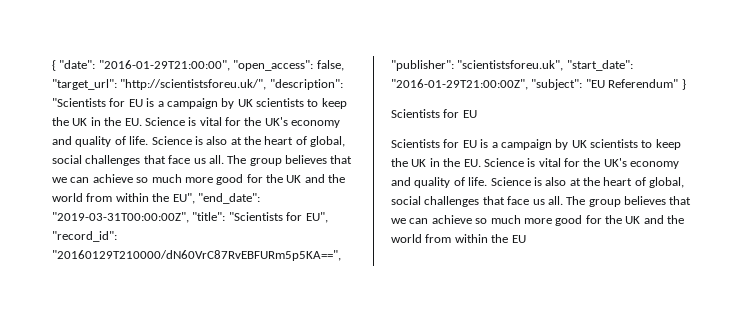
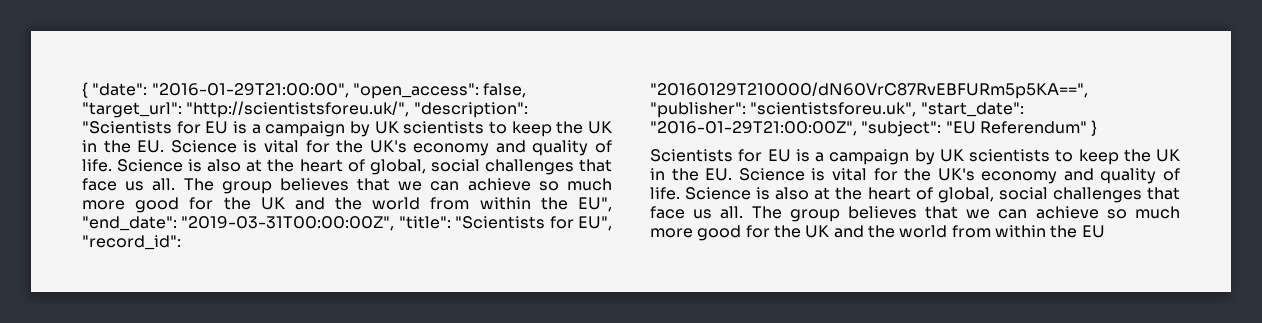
[391,139,477,148] // Scientists for EU -> (791, 155) none

